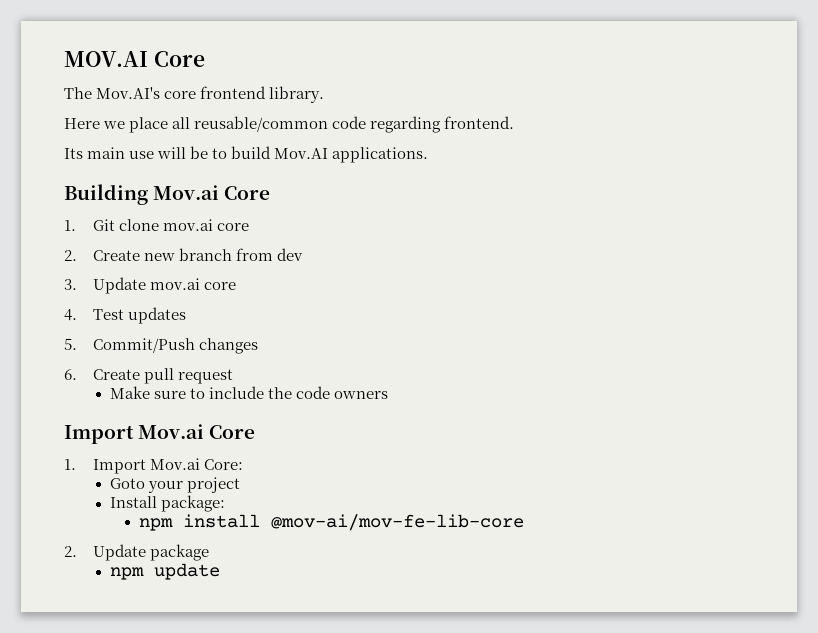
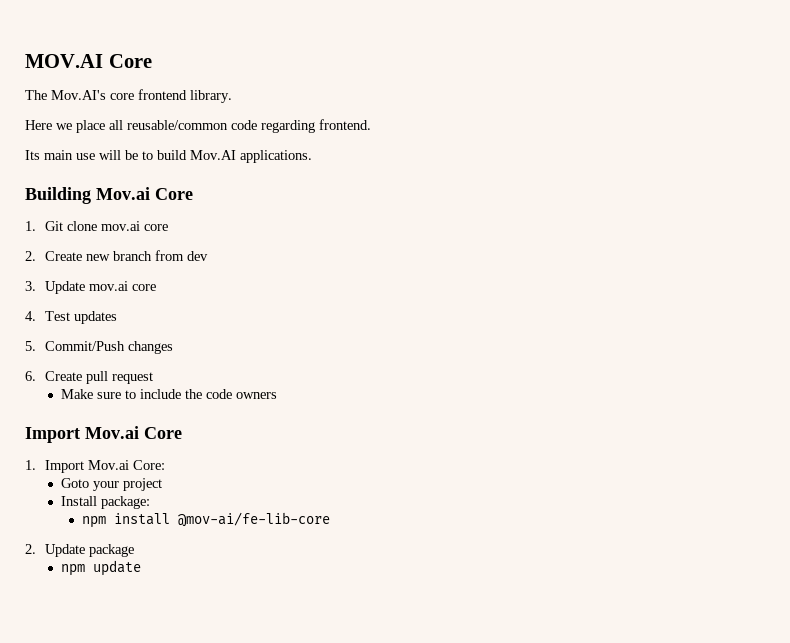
[270,514,524,531] @mov-ai/mov-fe-lib-core -> [177,512,330,527] @mov-ai/fe-lib-core

